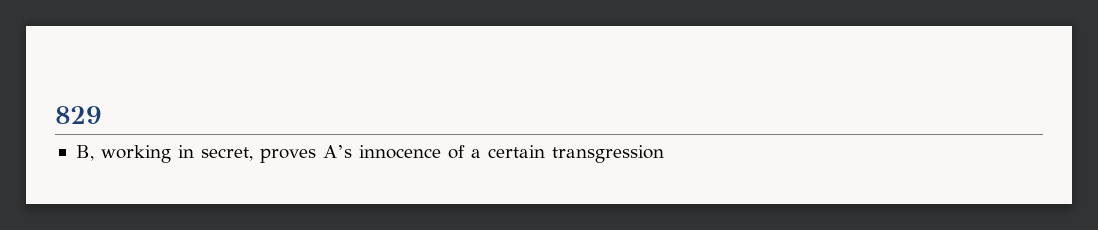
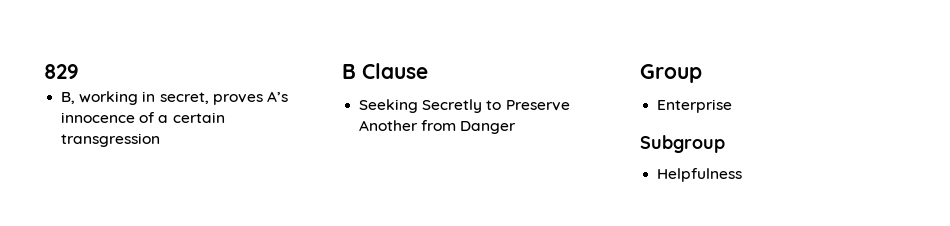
(664, 154) none -> [342,63,428,79] [359,99,570,113] [359,120,517,134] [640,64,702,83] [657,99,733,113] [640,135,725,153] [657,168,743,182] // B Clause // Seeking Secretly to Preserve Another from Danger // Group // Enterprise // Subgroup // Helpfulness

